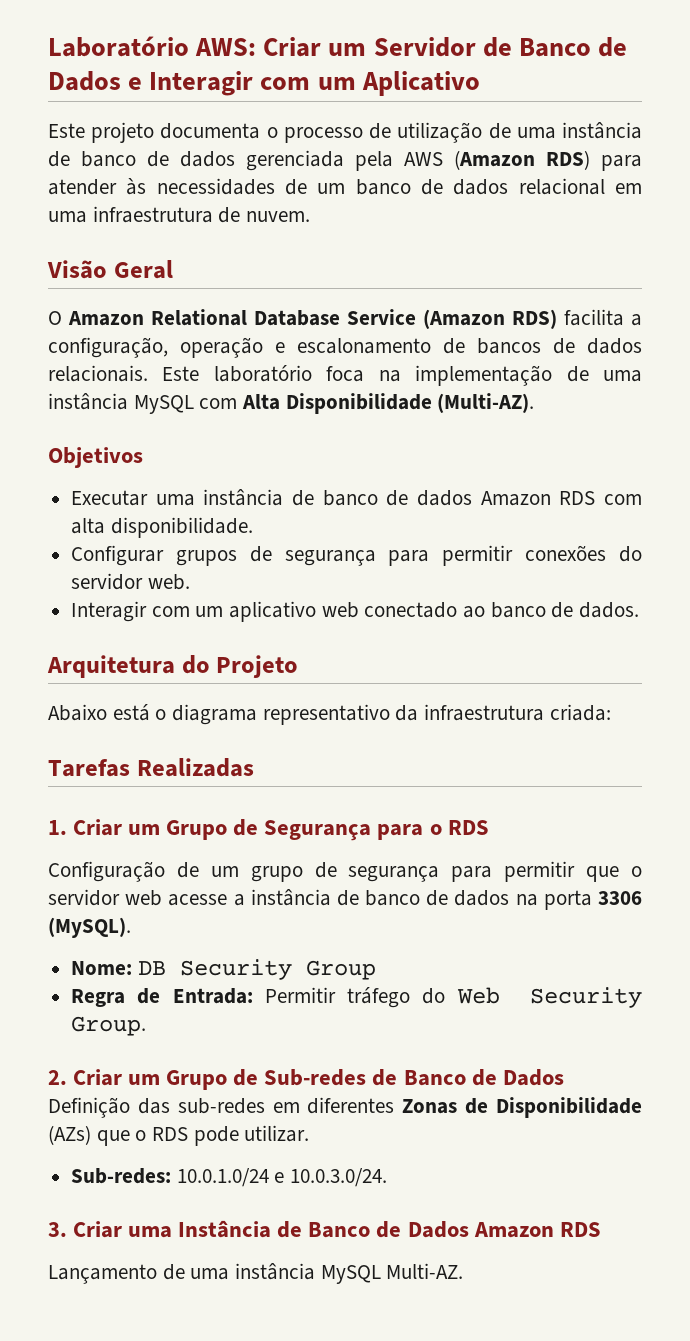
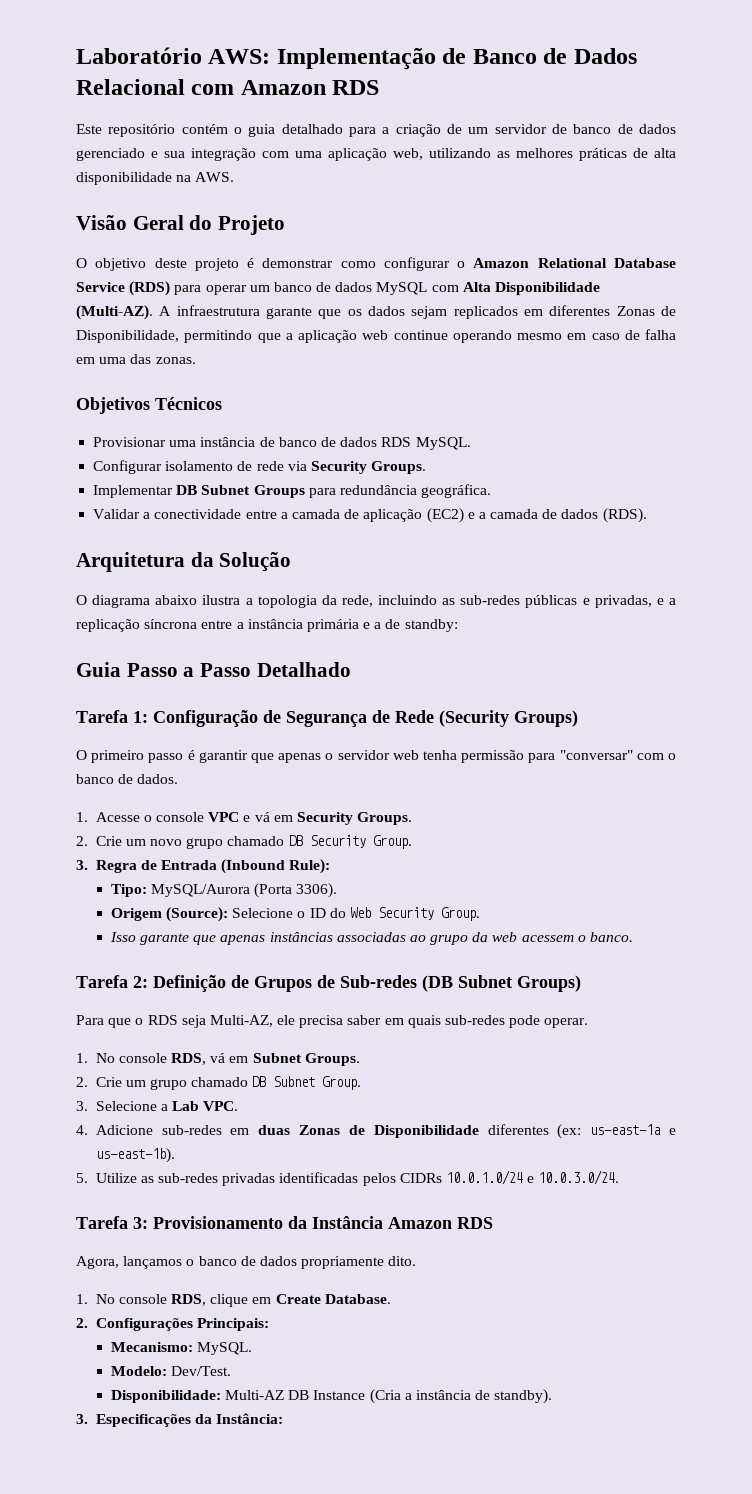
[263,37,628,57] [48,71,480,96] [48,122,642,143] [48,150,642,171] [48,178,642,195] [48,206,311,223] [47,260,173,279] [48,309,642,329] [48,337,642,358] [48,365,642,386] [48,393,535,414] [48,447,143,468] [71,489,642,506] [71,517,253,538] [71,545,642,566] [71,573,190,590] [71,601,640,622] [47,655,299,678] [48,704,611,725] [48,758,254,777] [48,819,489,841] [48,861,643,882] [48,889,642,910] [48,917,131,938] [71,959,376,980] [71,987,642,1008] [71,1016,147,1036] [48,1069,564,1090] [48,1097,170,1118] Criar um Servidor de Banco de Dados e Interagir com um Aplicativo // Este projeto documenta o processo de utilização de uma instância de banco de dados gerenciada pela AWS (Amazon RDS) para atender às necessidades de um banco de dados relacional em uma infraestrutura de nuvem. // Visão Geral // O Amazon Relational Database Service (Amazon RDS) facilita a configuração, operação e escalonamento de bancos de dados relacionais. Este laboratório foca na implementação de uma instância MySQL com Alta Disponibilidade (Multi-AZ). // Objetivos // Executar uma instância de banco de dados Amazon RDS com alta disponibilidade. // Configurar grupos de segurança para permitir conexões do servidor web. // Interagir com um aplicativo web conectado ao banco de dados. // Arquitetura do Projeto // Abaixo está o diagrama representativo da infraestrutura criada: // Tarefas Realizadas // 1. Criar um Grupo de Segurança para o RDS // Configuração de um grupo de segurança para permitir que o servidor web acesse a instância de banco de dados na porta 3306 (MySQL). // Nome: DB Security Group // Regra de Entrada: Permitir tráfego do Web Security Group. // 2. Criar um Grupo de Sub-redes de Banco de Dados // Definição das -> [276,48,637,70] [76,79,380,95] [76,124,676,137] [76,148,676,161] [76,172,235,185] [76,215,286,235] [76,257,676,271] [76,281,601,296] [76,305,676,320] [76,329,676,343] [76,354,196,364] [76,397,222,414] [93,437,471,450] [93,460,427,474] [93,484,492,498] [93,508,647,523] [76,552,292,572] [76,595,676,608] [76,619,458,632] [76,662,351,677] [76,710,578,727] [76,750,676,763] [76,774,179,784] [76,812,413,825] [76,835,412,849] [76,859,331,874] [110,883,338,898] [110,907,480,922] [109,932,634,945] [76,975,581,992] [76,1015,589,1028] [76,1053,360,1066] [76,1076,362,1090] [76,1101,239,1111] [76,1125,153,1135] Implementação de Banco de Dados Relacional com Amazon RDS // Este repositório contém o guia detalhado para a criação de um servidor de banco de dados gerenciado e sua integração com uma aplicação web, utilizando as melhores práticas de alta disponibilidade na AWS. // Visão Geral do Projeto // O objetivo deste projeto é demonstrar como configurar o Amazon Relational Database Service (RDS) para operar um banco de dados MySQL com Alta Disponibilidade (Multi-AZ). A infraestrutura garante que os dados sejam replicados em diferentes Zonas de Disponibilidade, permitindo que a aplicação web continue operando mesmo em caso de falha em uma das zonas. // Objetivos Técnicos // Provisionar uma instância de banco de dados RDS MySQL. // Configurar isolamento de rede via Security Groups. // Implementar DB Subnet Groups para redundância geográfica. // Validar a conectividade entre a camada de aplicação (EC2) e a camada de dados (RDS). // Arquitetura da Solução // O diagrama abaixo ilustra a topologia da rede, incluindo as sub-redes públicas e privadas, e a replicação síncrona entre a instância primária e a de standby: // Guia Passo a Passo Detalhado // Tarefa 1: Configuração de Segurança de Rede (Security Groups) // O primeiro passo é garantir que apenas o servidor web tenha permissão para "conversar" com o banco de dados. // 1. Acesse o console VPC e vá em Security Groups. // 2. Crie um novo grupo chamado DB Security Group. // 3. Regra de Entrada (Inbound Rule): // Tipo: MySQL/Aurora (Porta 3306). // Origem (Source): Selecione o ID do Web Security Group. // Isso garante que apenas instâncias associadas ao grupo da web acessem o banco. // Tarefa 2: Definição de Grupos de Sub-redes (DB Subnet Groups) // Para que o RDS seja Multi-AZ, ele precisa saber em quais sub-redes pode operar. // 1. No console RDS, vá em Subnet Groups. // 2. Crie um grupo chamado DB Subnet Group. // 3. Selecione a Lab VPC. // 4. Adicione
[307,1097,395,1114] diferentes -> [258,1125,291,1135] duas
[48,1125,310,1146] [71,1168,388,1187] [48,1220,601,1238] [48,1263,464,1284] (AZs) que o RDS pode utilizar. // Sub-redes: 10.0.1.0/24 e 10.0.3.0/24. // 3. Criar uma Instância de Banco de Dados Amazon RDS // Lançamento de uma instância MySQL Multi-AZ. -> [487,1124,676,1139] [95,1148,175,1163] [76,1170,620,1186] [76,1216,493,1229] [76,1256,417,1269] [76,1294,391,1307] [76,1318,269,1331] [110,1342,253,1355] [110,1366,232,1376] [110,1389,553,1404] [76,1413,284,1427] diferentes (ex: us-east-1a e us-east-1b). // 5. Utilize as sub-redes privadas identificadas pelos CIDRs 10.0.1.0/24 e 10.0.3.0/24. // Tarefa 3: Provisionamento da Instância Amazon RDS // Agora, lançamos o banco de dados propriamente dito. // 1. No console RDS, clique em Create Database. // 2. Configurações Principais: // Mecanismo: MySQL. // Modelo: Dev/Test. // Disponibilidade: Multi-AZ DB Instance (Cria a instância de standby). // 3. Especificações da Instância:

